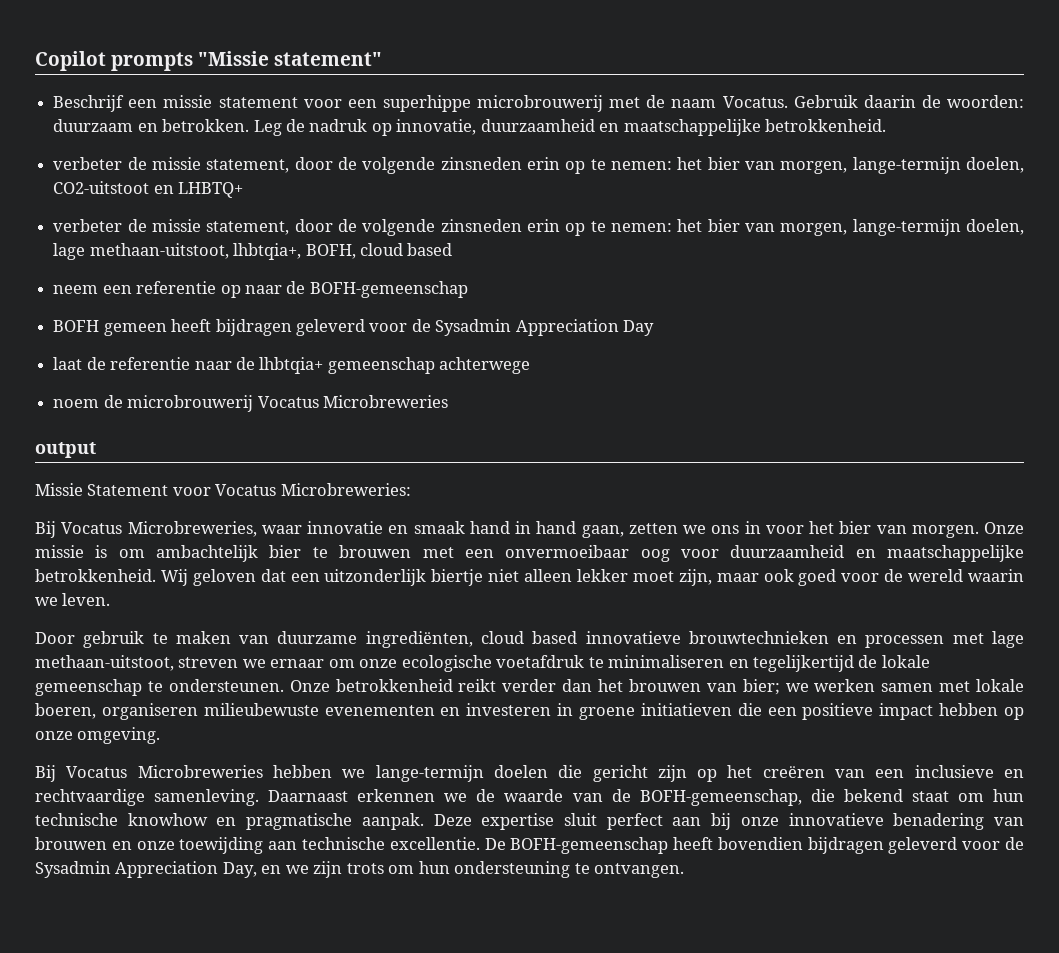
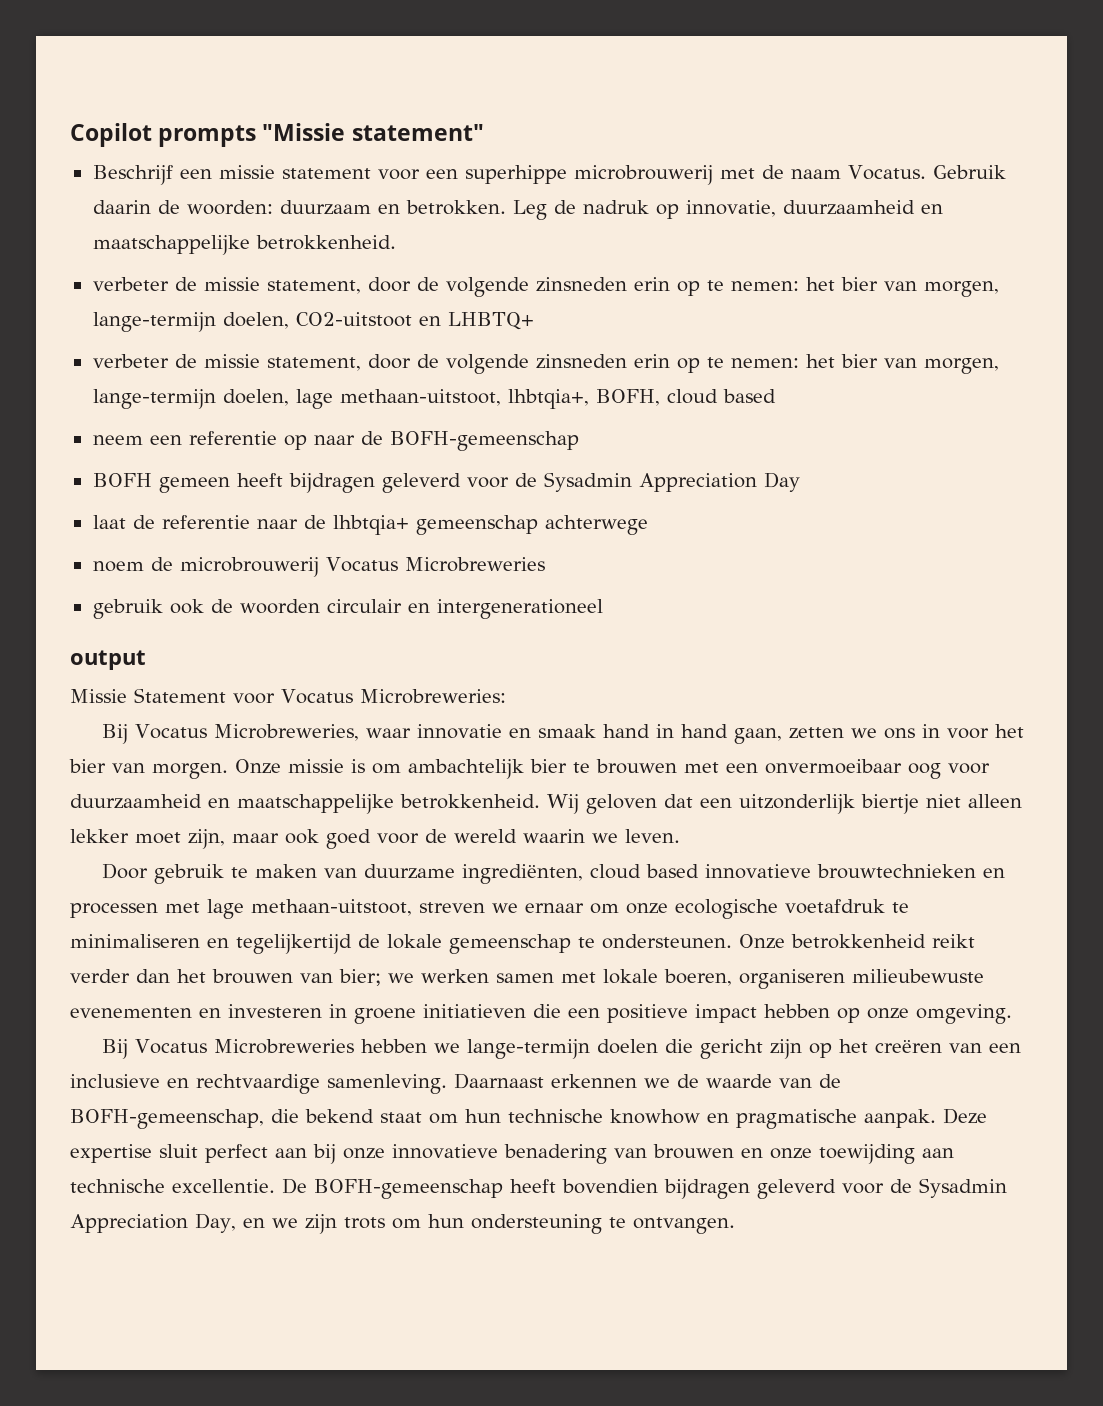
(448, 401) none -> [92,599,603,619] // gebruik ook de woorden circulair en intergenerationeel

